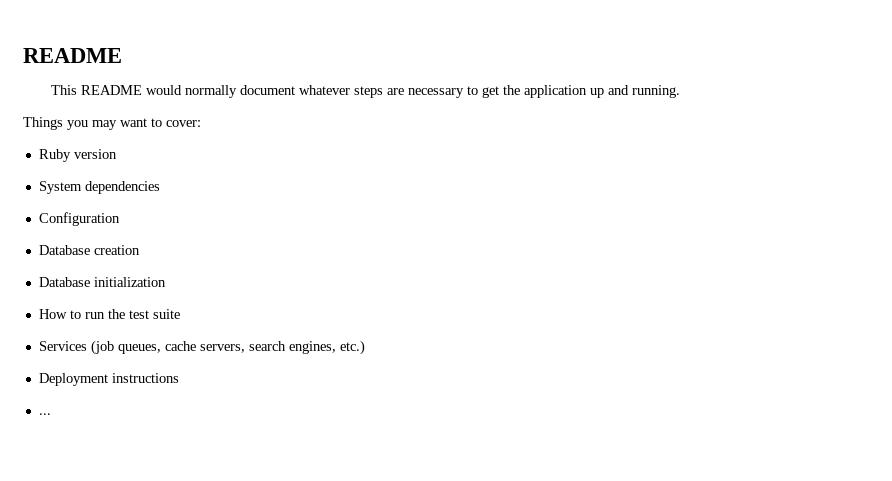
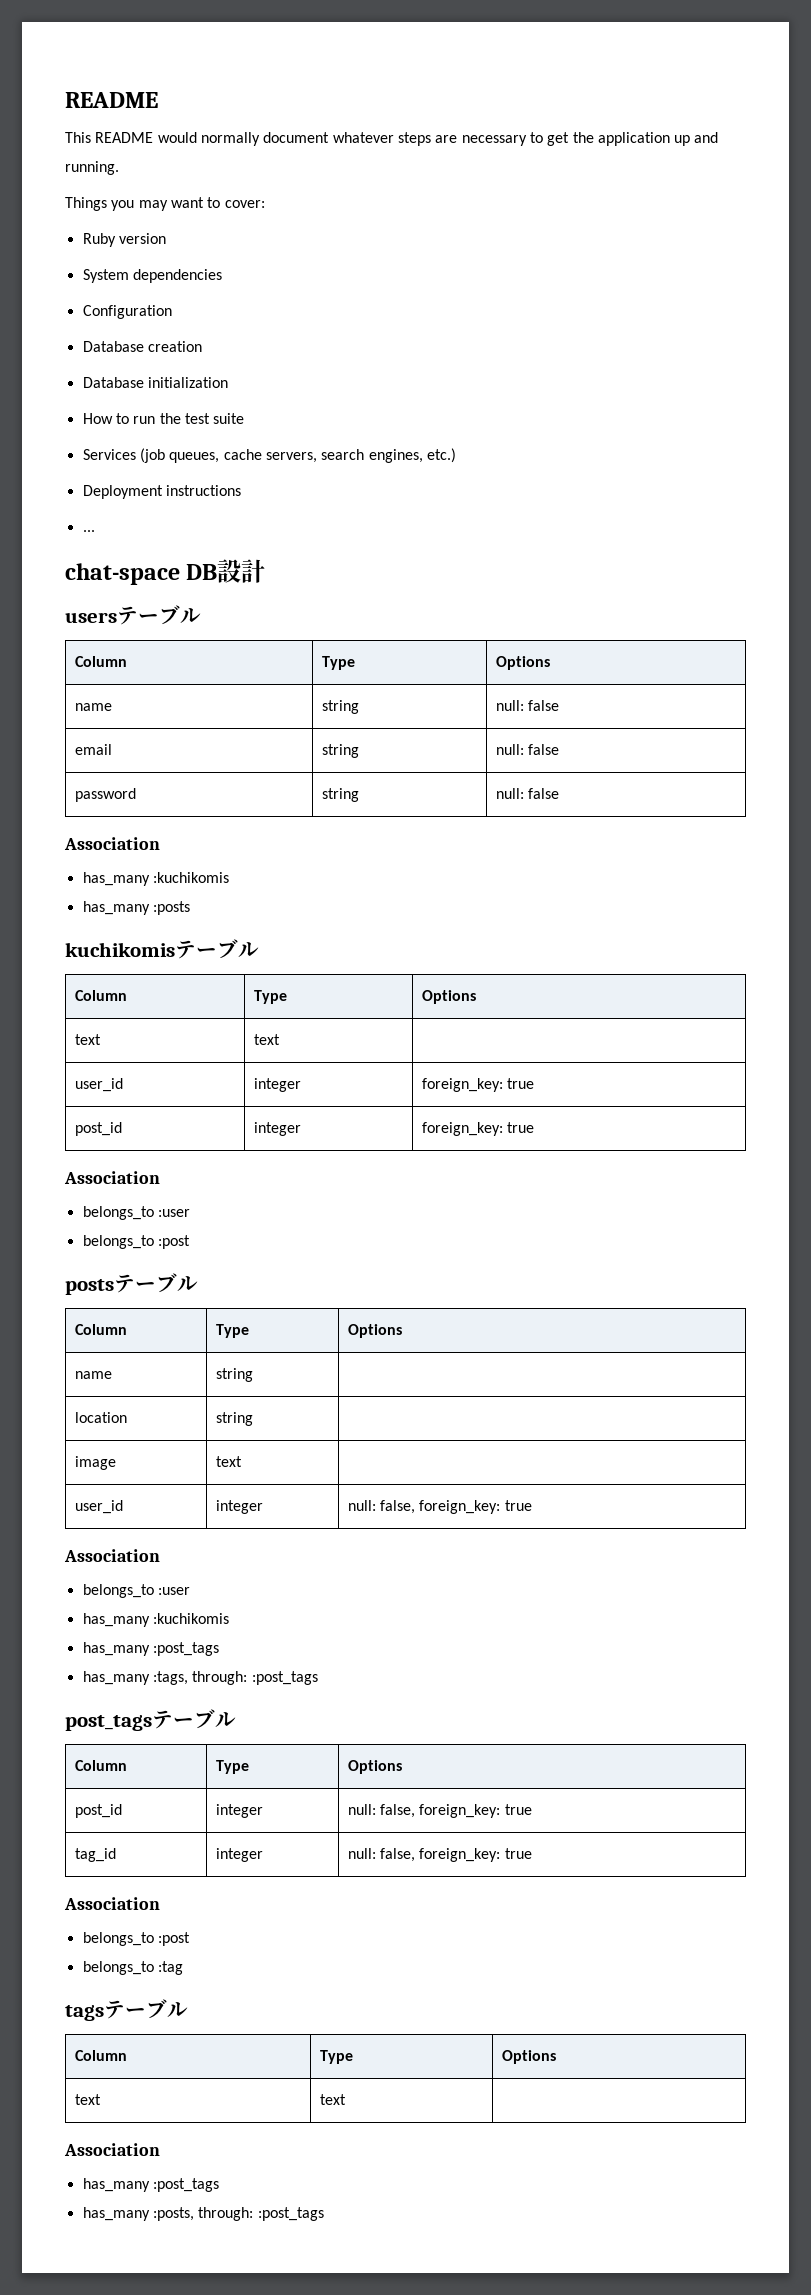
(51, 414) none -> [65,559,266,585] [65,605,201,625] [74,656,127,667] [321,656,355,670] [495,656,550,670] [74,703,112,711] [321,700,359,714] [495,700,560,711] [74,744,112,755] [321,744,359,758] [495,744,560,755] [74,788,136,802] [321,788,359,802] [495,788,560,799] [64,837,160,850] [82,872,229,886] [82,901,190,915] [65,939,259,959] [74,990,127,1001] [253,990,287,1004] [421,990,476,1004] [74,1034,101,1045] [253,1034,280,1045] [74,1078,123,1092] [253,1078,301,1092] [421,1078,535,1092] [74,1122,122,1136] [253,1122,301,1136] [421,1122,535,1136] [64,1171,160,1184] [82,1206,190,1220] [82,1235,190,1249] [65,1273,198,1295] [74,1324,127,1335] [215,1324,249,1338] [347,1324,402,1338] [74,1371,112,1379] [215,1368,253,1382] [74,1412,127,1423] [215,1412,253,1426] [74,1456,116,1470] [215,1456,242,1467] [74,1500,123,1514] [215,1500,263,1514] [347,1500,532,1514] [64,1549,160,1562] [82,1584,190,1598] [82,1613,229,1627] [82,1642,219,1656] [82,1671,318,1685] [65,1709,236,1731] [74,1760,127,1771] [215,1760,249,1774] [347,1760,402,1774] [74,1804,122,1818] [215,1804,263,1818] [347,1804,532,1818] [74,1848,116,1862] [215,1848,263,1862] [347,1848,532,1862] [64,1897,160,1910] [82,1932,190,1946] [82,1961,183,1975] [65,1999,188,2021] [74,2050,127,2061] [319,2050,353,2064] [501,2050,556,2064] [74,2094,101,2105] [319,2094,346,2105] [64,2143,160,2156] [82,2178,219,2192] [82,2207,324,2221] // chat-space DB設計 // usersテーブル // Column | Type | Options // name | string | null: false // email | string | null: false // password | string | null: false // Association // has_many :kuchikomis // has_many :posts // kuchikomisテーブル // Column | Type | Options // text | text | // user_id | integer | foreign_key: true // post_id | integer | foreign_key: true // Association // belongs_to :user // belongs_to :post // postsテーブル // Column | Type | Options // name | string | // location | string | // image | text | // user_id | integer | null: false, foreign_key: true // Association // belongs_to :user // has_many :kuchikomis // has_many :post_tags // has_many :tags, through: :post_tags // post_tagsテーブル // Column | Type | Options // post_id | integer | null: false, foreign_key: true // tag_id | integer | null: false, foreign_key: true // Association // belongs_to :post // belongs_to :tag // tagsテーブル // Column | Type | Options // text | text | // Association // has_many :post_tags // has_many :posts, through: :post_tags

